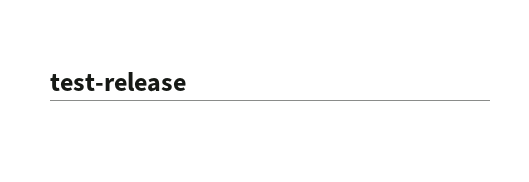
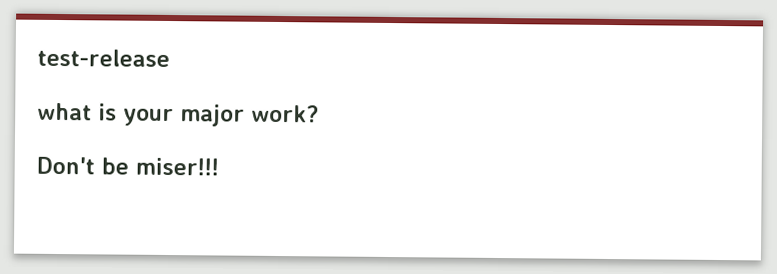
(186, 82) none -> [37,102,319,127] [36,156,219,176] // what is your major work? // Don't be miser!!!

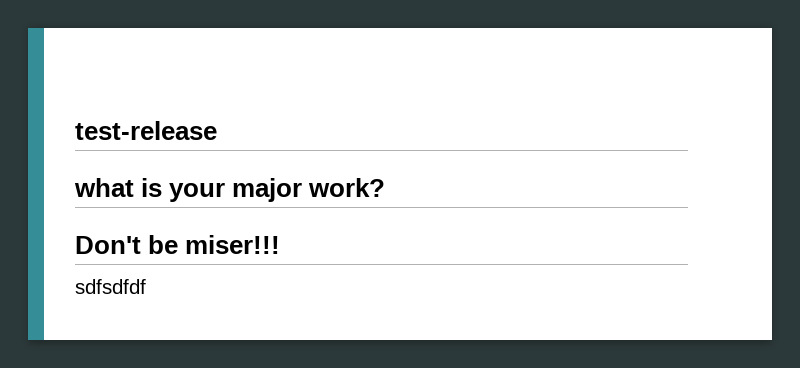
(219, 166) none -> [75,279,146,294] // sdfsdfdf

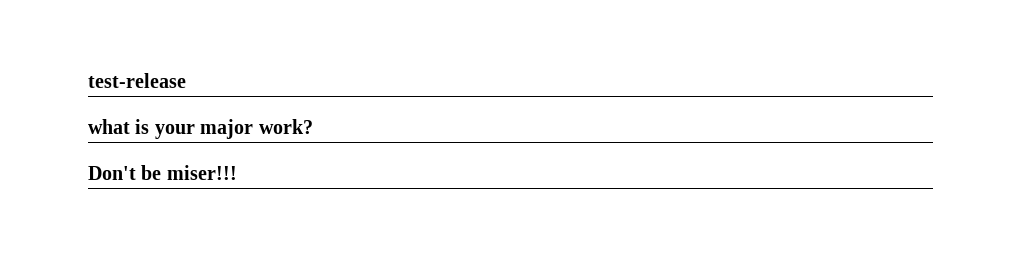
[75,279,146,294] // sdfsdfdf -> (237, 172) none

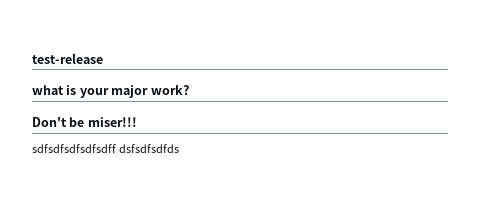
(237, 172) none -> [32,144,179,153] // sdfsdfsdfsdfsdff dsfsdfsdfds

